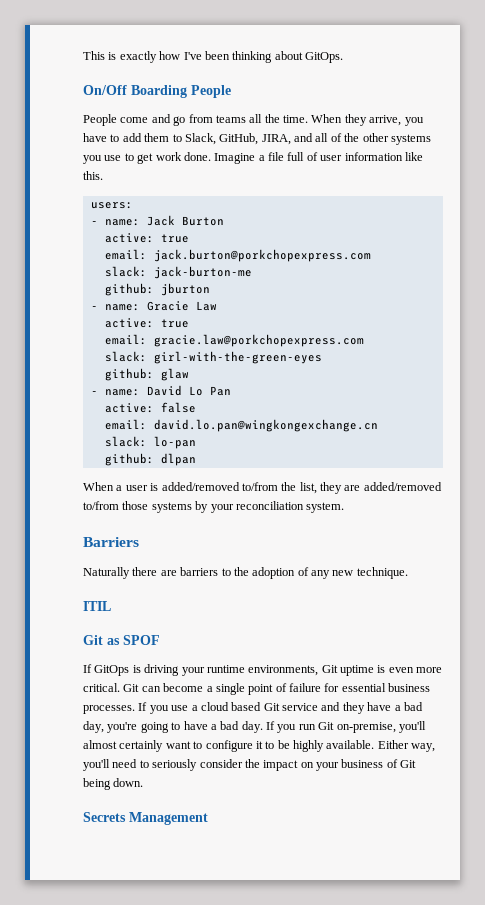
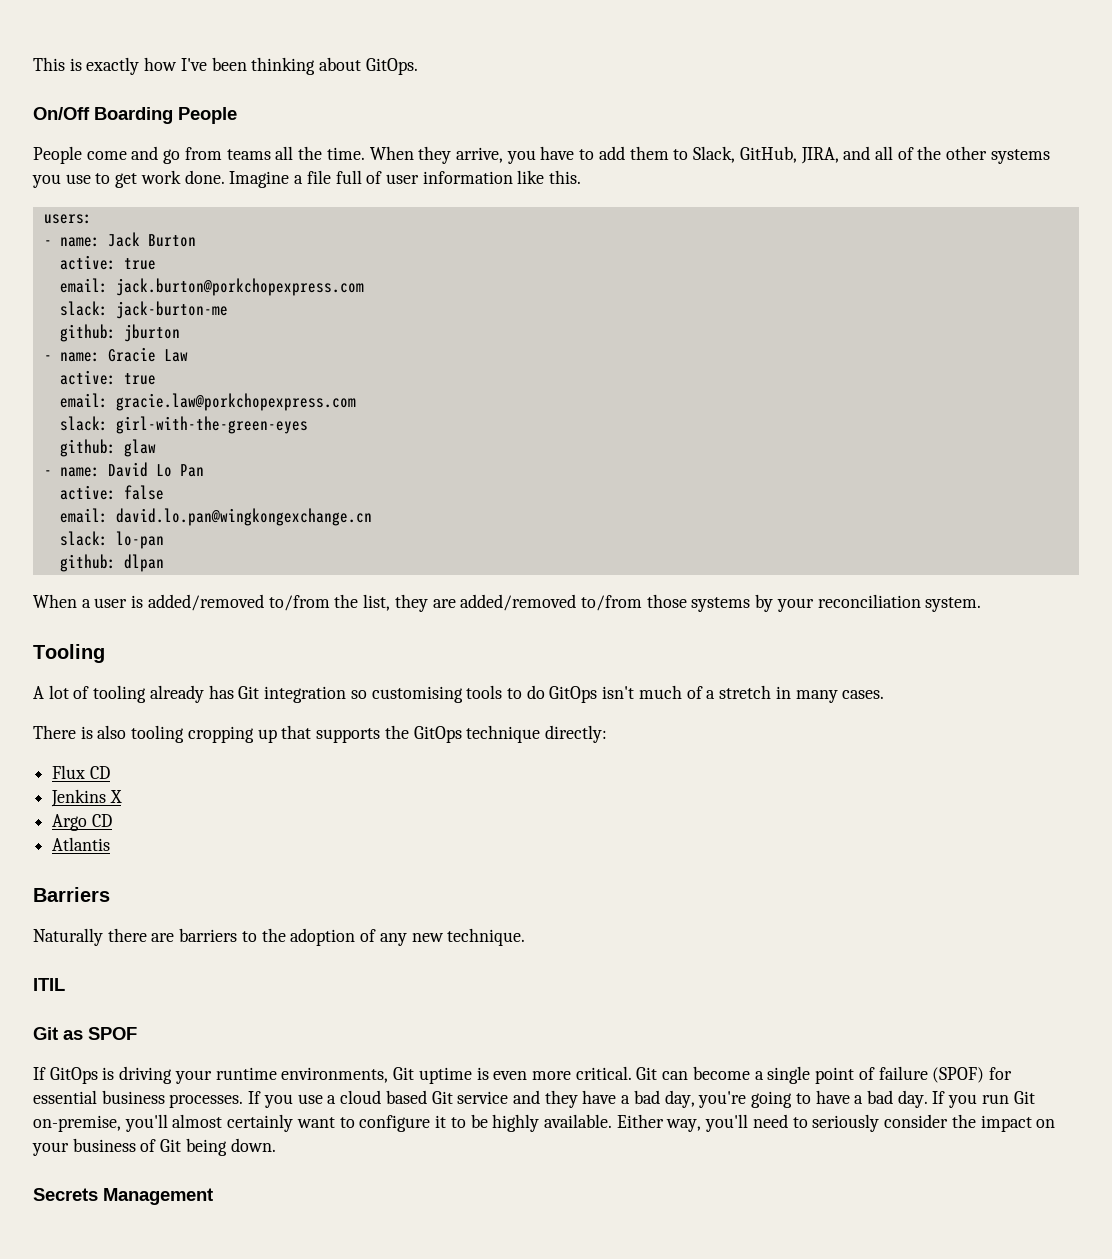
(345, 507) none -> [33,644,105,663] [33,685,885,703] [33,725,607,743] [52,765,110,779] [51,789,122,807] [52,814,112,831] [52,837,111,851] // Tooling // A lot of tooling already has Git integration so customising tools to do GitOps isn't much of a stretch in many cases. // There is also tooling cropping up that supports the GitOps technique directly: // Flux CD // Jenkins X // Argo CD // Atlantis
(321, 687) none -> [932,1067,985,1083] (SPOF)

